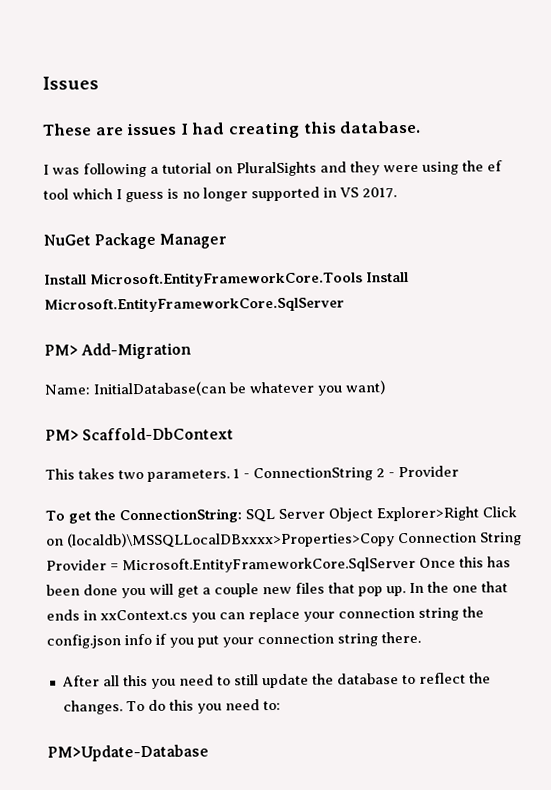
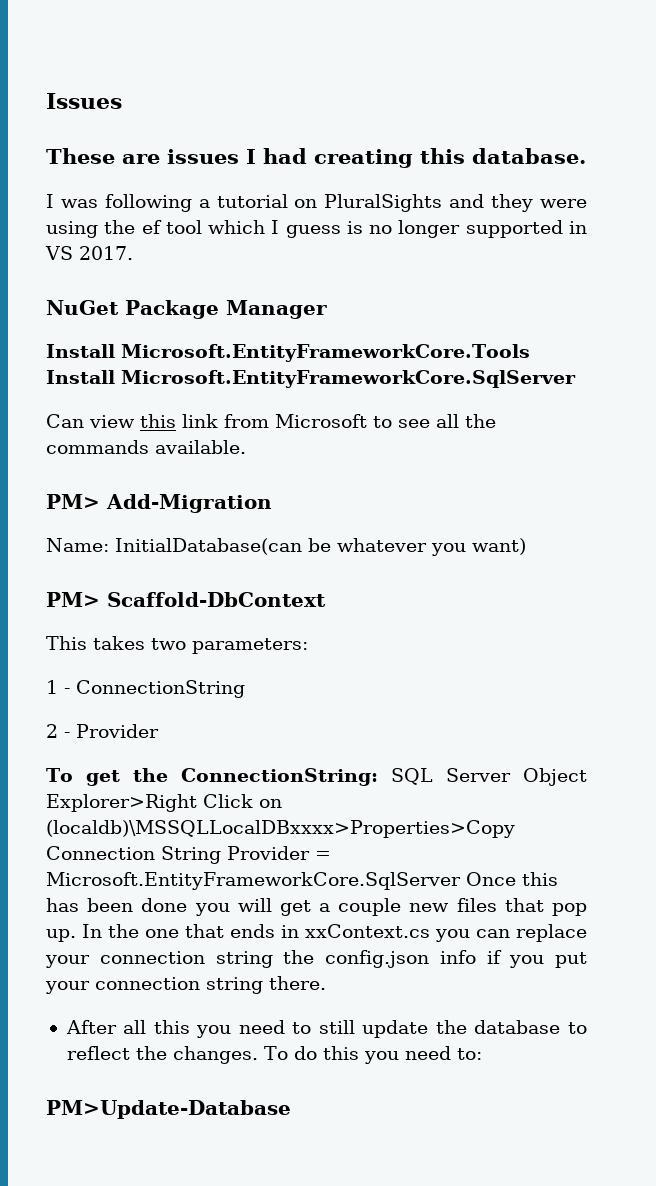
(345, 304) none -> [46,414,496,428] [46,440,246,454] // Can view this link from Microsoft to see all the commands available.
[147,469,230,482] parameters. -> [192,638,308,654] parameters: //
(373, 474) none -> (245, 689) //

